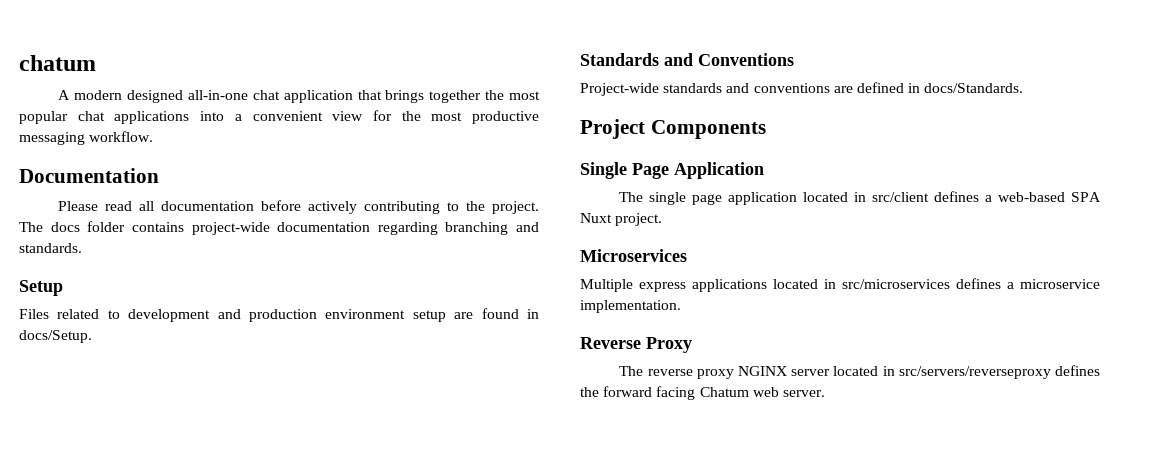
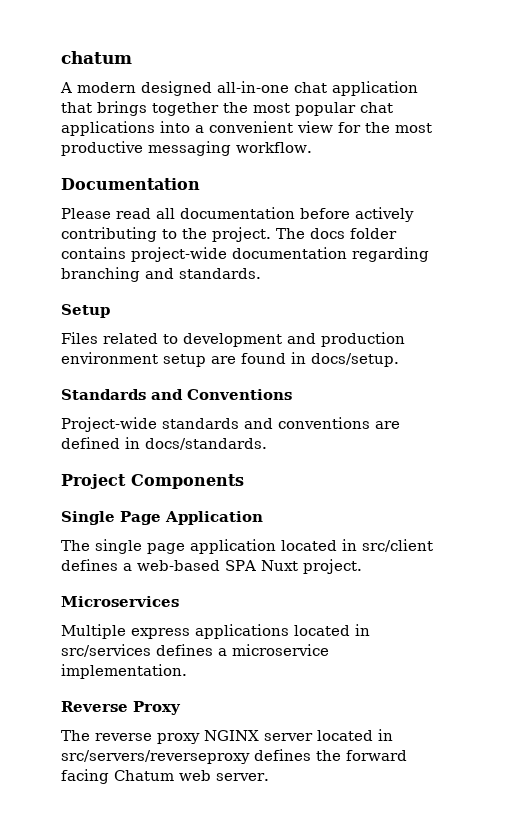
[19,330,92,343] docs/Setup. -> [311,353,399,367] docs/setup.
[924,83,1024,93] docs/Standards. -> [145,438,267,450] docs/standards.
[842,279,950,289] src/microservices -> [61,644,151,657] src/services

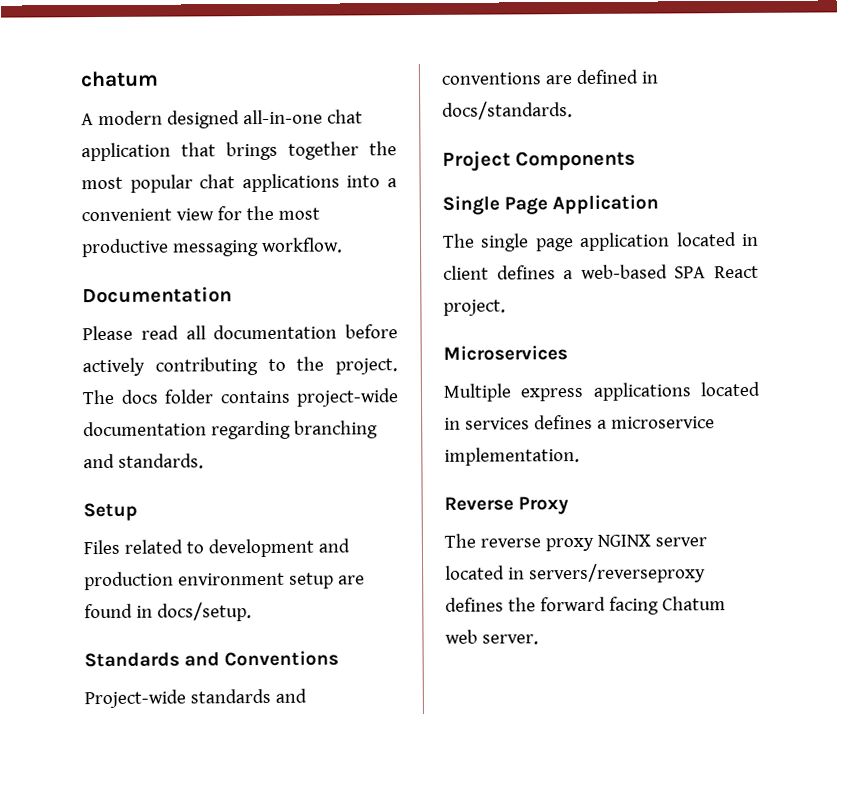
[362,539,433,552] src/client -> [443,265,489,280] client
[260,560,298,571] Nuxt -> [714,265,759,279] React
[61,644,151,657] src/services -> [464,417,530,430] services
[61,750,250,764] src/servers/reverseproxy -> [528,563,706,584] servers/reverseproxy

